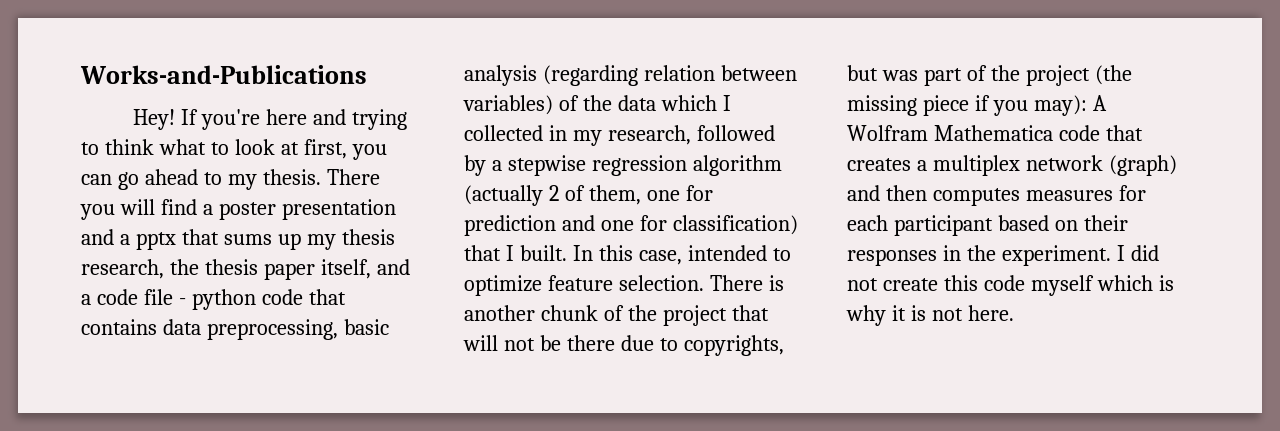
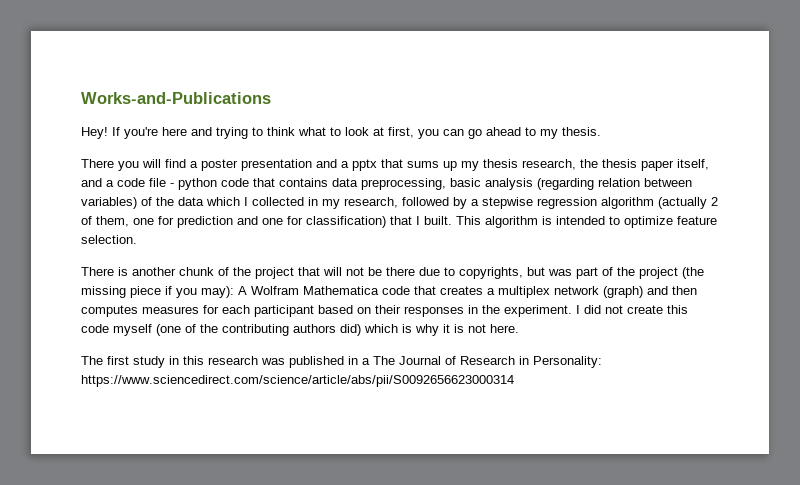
(321, 177) none -> (601, 131) //
[572,245,682,265] In this case, -> [456,216,552,228] This algorithm is
(704, 283) none -> (137, 239) //
(1094, 285) none -> [156,324,361,336] (one of the contributing authors did)
(1014, 313) none -> [81,356,602,368] [81,375,514,387] // The first study in this research was published in a The Journal of Research in Personality: https://www.sciencedirect.com/science/article/abs/pii/S0092656623000314

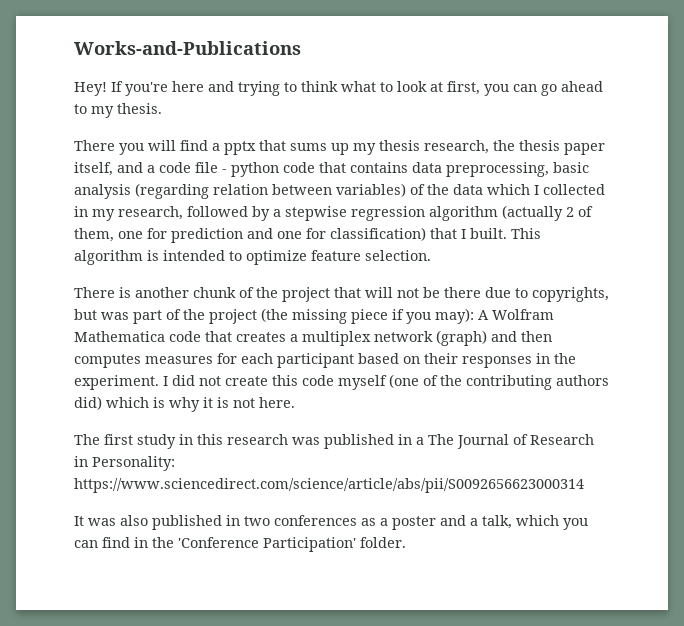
[201,159,349,171] poster presentation and a -> (220, 147) none
(514, 381) none -> [74,515,588,530] [74,537,406,552] // It was also published in two conferences as a poster and a talk, which you can find in the 'Conference Participation' folder.

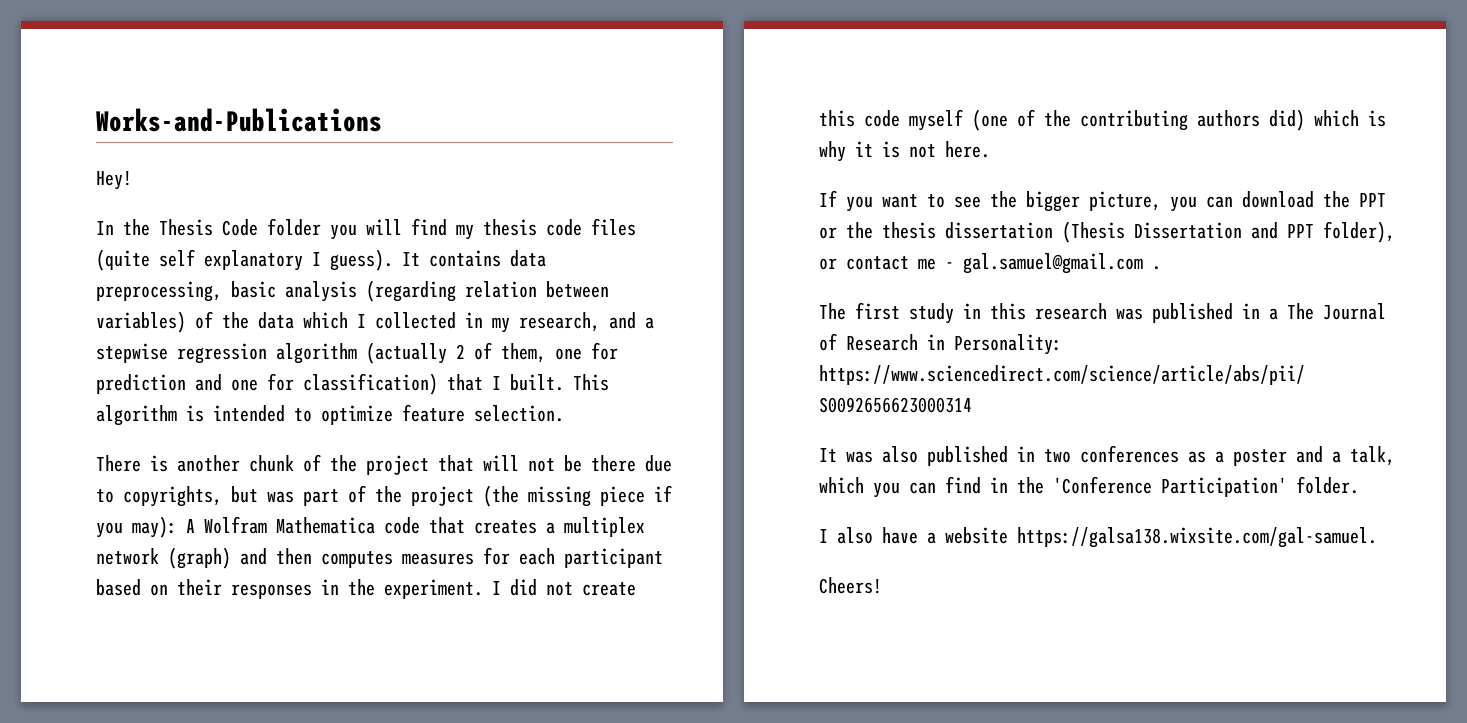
[111,81,603,96] [74,103,162,118] [74,140,605,155] [74,162,346,177] If you're here and trying to think what to look at first, you can go ahead to my thesis. // There you will find a pptx that sums up my thesis research, the thesis paper itself, and a code file - python code that -> [96,218,636,240] [96,249,420,271] // In the Thesis Code folder you will find my thesis code files (quite self explanatory I guess). It
[187,206,270,221] followed by -> [609,312,636,329] and
(295, 402) none -> [819,190,1386,212] [819,221,1395,243] [819,253,1161,274] // If you want to see the bigger picture, you can download the PPT or the thesis dissertation (Thesis Dissertation and PPT folder), or contact me - gal.samuel@gmail.com .
(406, 542) none -> [819,527,1377,548] [819,577,882,594] // I also have a website https://galsa138.wixsite.com/gal-samuel. // Cheers!

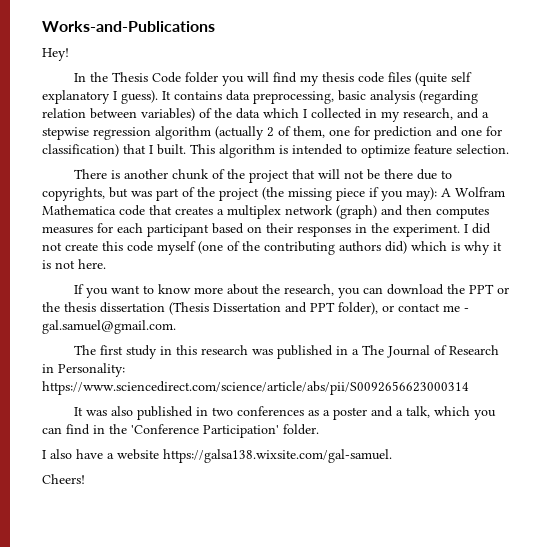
[954,191,1161,212] see the bigger picture, -> [158,284,335,296] know more about the research,
[963,253,1161,274] gal.samuel@gmail.com . -> [42,320,176,334] gal.samuel@gmail.com.

